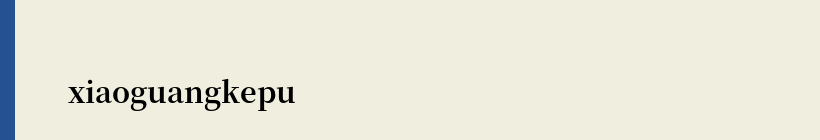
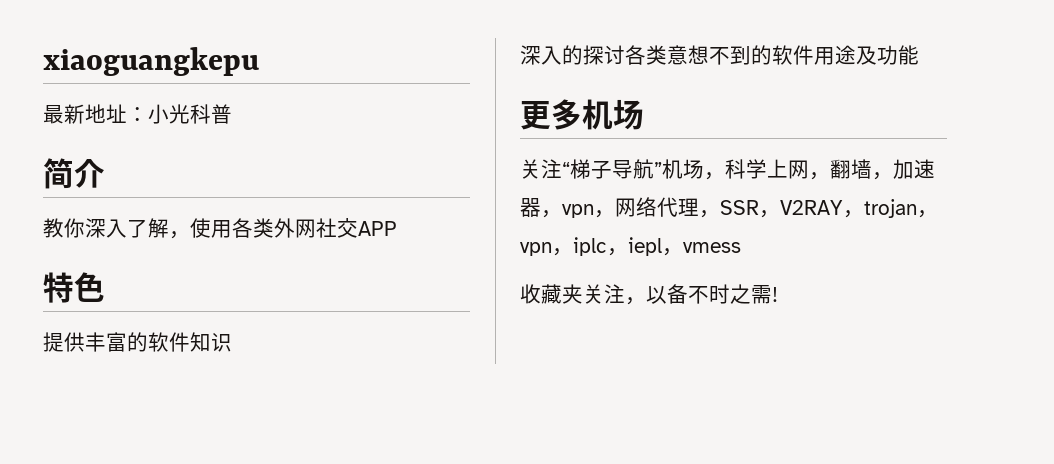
(296, 94) none -> [43,104,232,124] [43,158,105,189] [43,218,397,239] [43,272,105,303] [43,332,232,352] [520,45,919,65] [520,99,644,130] [520,159,935,180] [520,197,938,218] [520,237,741,256] [520,284,778,305] // 最新地址：小光科普 // 简介 // 教你深入了解，使用各类外网社交APP // 特色 // 提供丰富的软件知识 // 深入的探讨各类意想不到的软件用途及功能 // 更多机场 // 关注“梯子导航”机场，科学上网，翻墙，加速器，vpn，网络代理，SSR，V2RAY，trojan，vpn，iplc，iepl，vmess // 收藏夹关注，以备不时之需!

